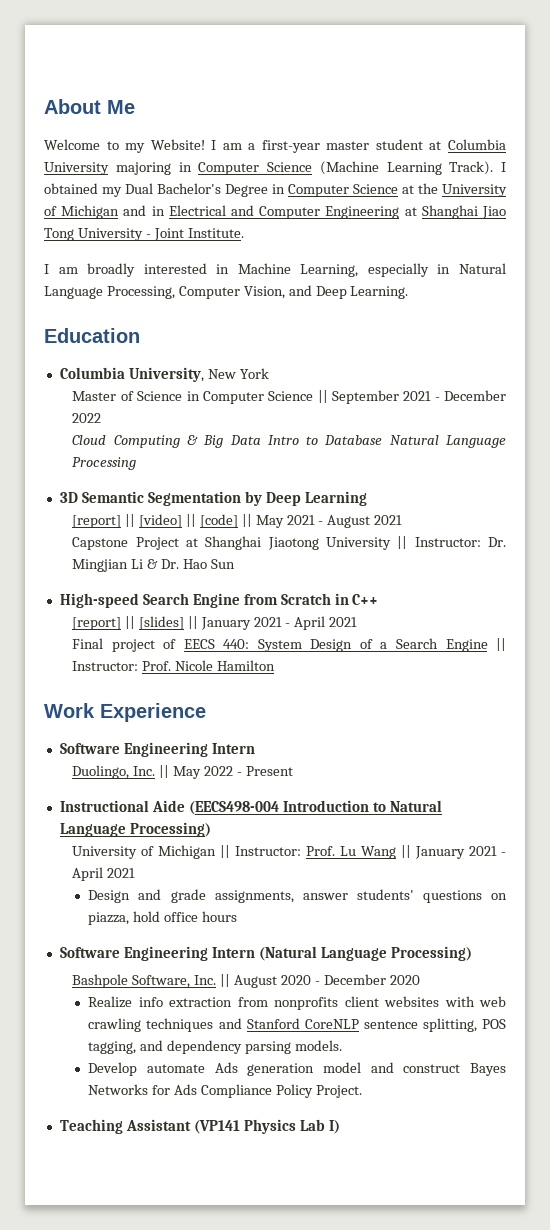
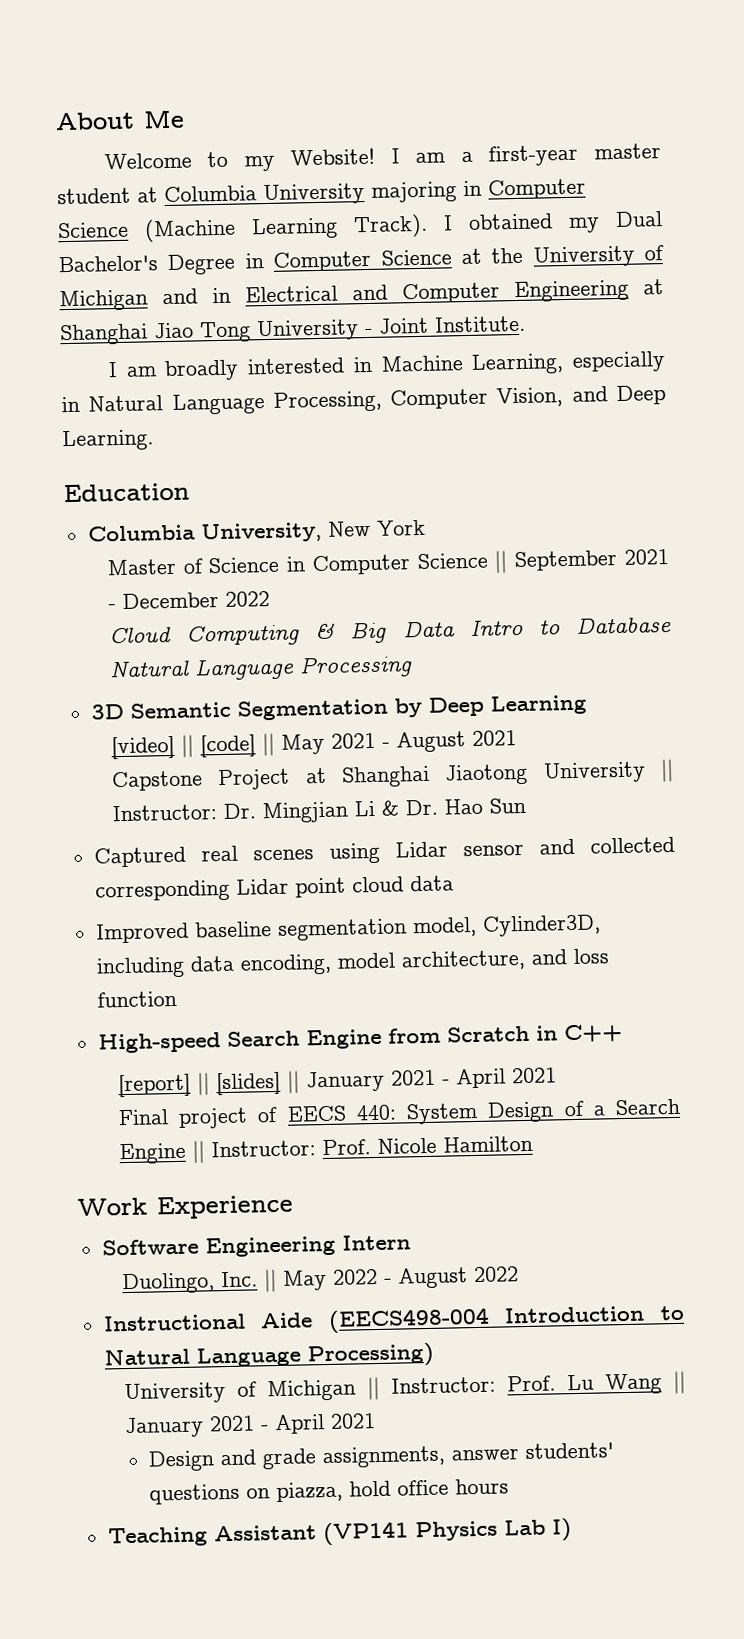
[72,514,136,528] [report] || -> (587, 705) none
(236, 564) none -> [93,836,675,868] [94,875,454,903] [95,914,601,944] [95,948,609,979] [96,990,177,1008] // Captured real scenes using Lidar sensor and collected corresponding Lidar point cloud data // Improved baseline segmentation model, Cylinder3D, including data encoding, model architecture, and loss function
[245,766,293,776] Present -> [397,1266,519,1289] August 2022
[59,946,472,961] [72,974,420,988] [88,996,506,1010] [88,1018,507,1032] [88,1040,343,1054] [88,1062,507,1076] [88,1084,362,1098] // Software Engineering Intern (Natural Language Processing) // Bashpole Software, Inc. || August 2020 - December 2020 // Realize info extraction from nonprofits client websites with web crawling techniques and Stanford CoreNLP sentence splitting, POS tagging, and dependency parsing models. // Develop automate Ads generation model and construct Bayes Networks for Ads Compliance Policy Project. -> (510, 1486) none

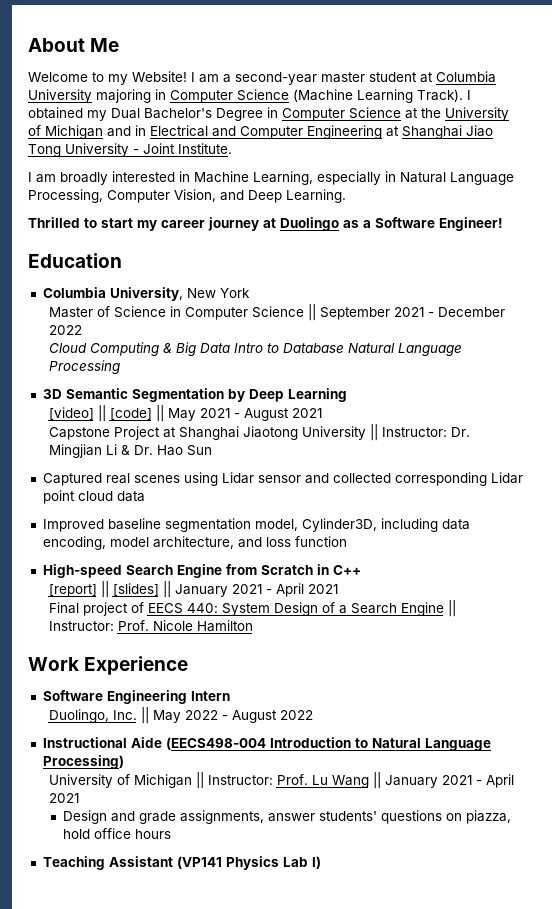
[488,144,579,167] first-year -> [235,72,317,85] second-year
(154, 440) none -> [28,217,503,231] // Thrilled to start my career journey at Duolingo as a Software Engineer!

